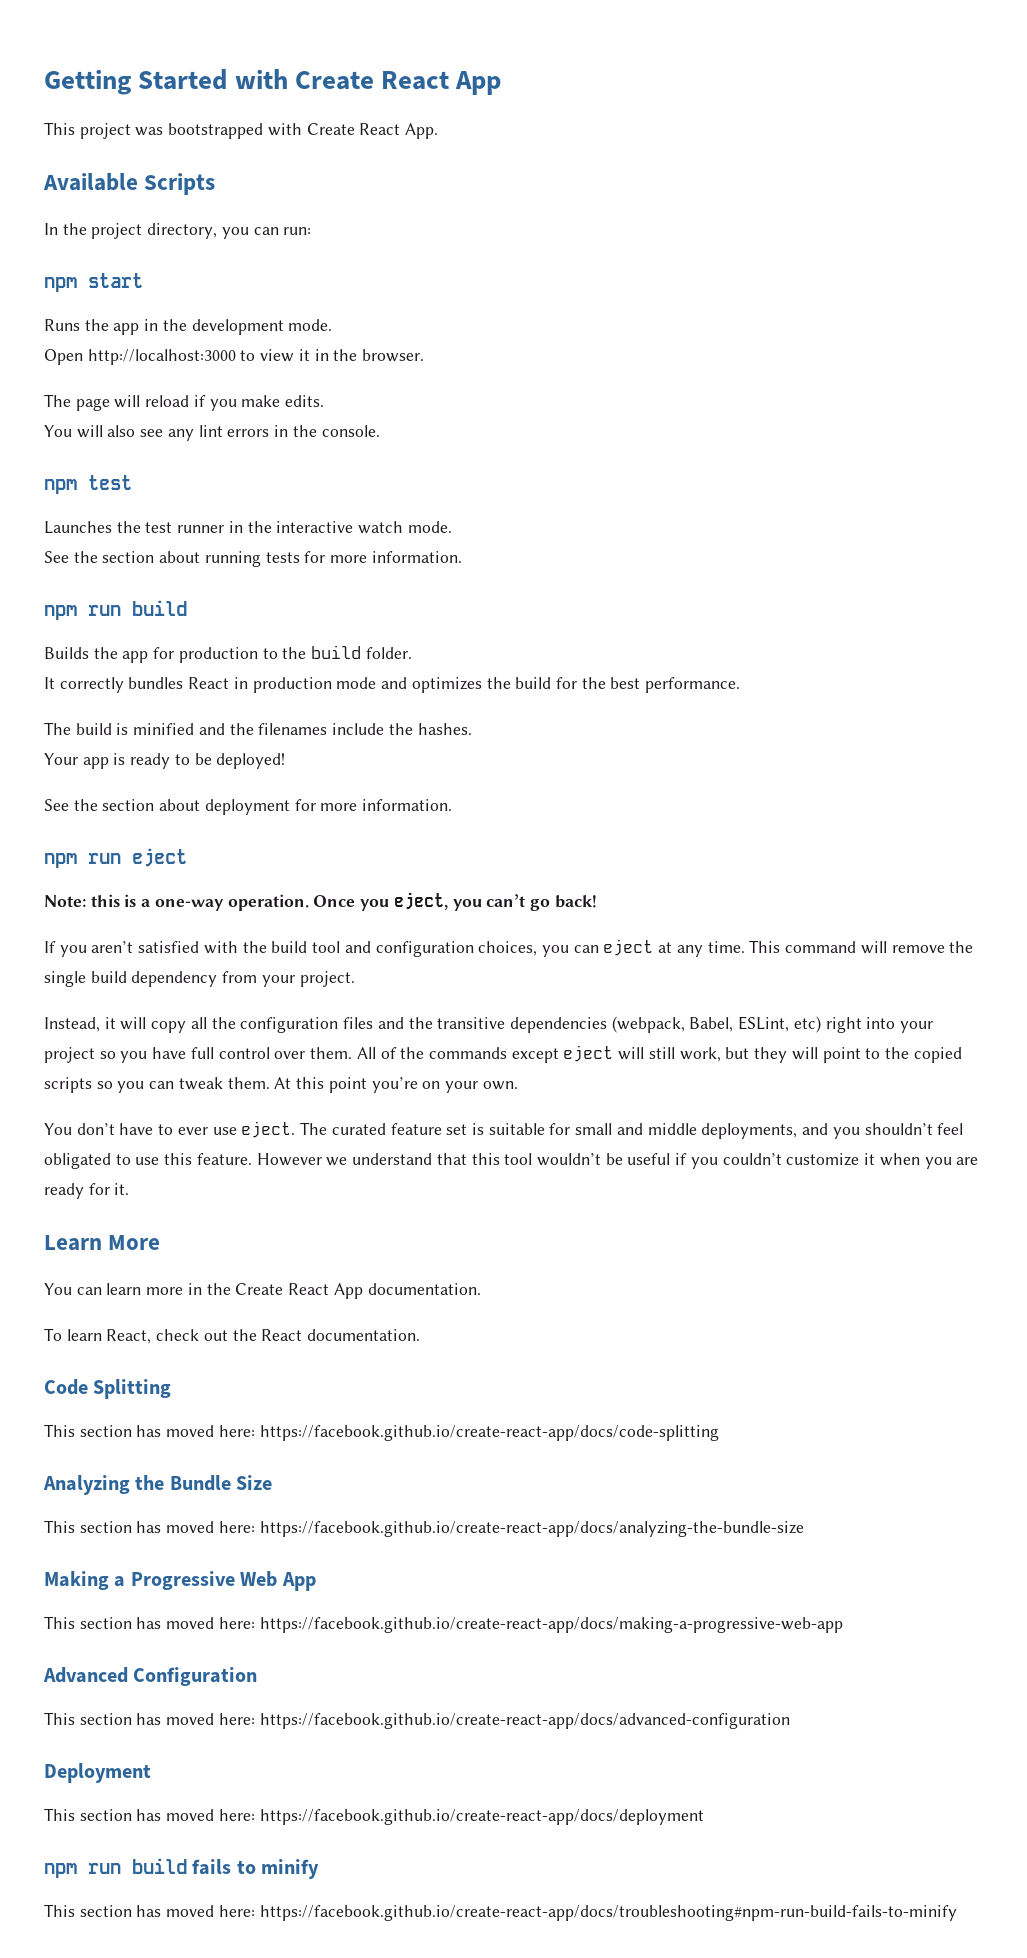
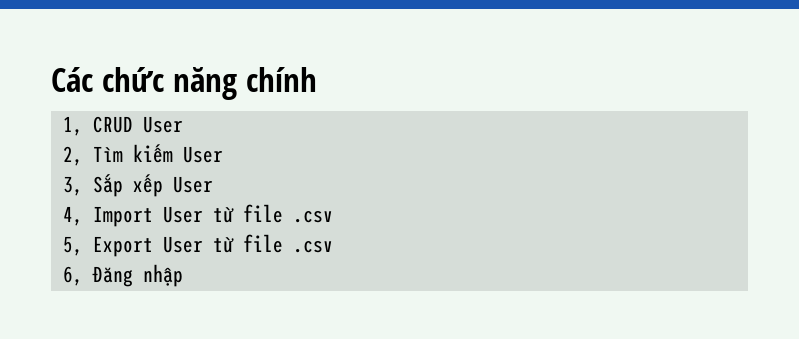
[44,69,502,95] [44,122,439,139] [43,173,216,195] [44,223,312,239] [44,273,143,292] [44,319,333,335] [44,349,425,365] [44,394,325,411] [44,425,380,441] [44,475,132,494] [44,521,452,534] [44,551,462,567] [44,600,187,620] [44,645,412,663] [44,677,741,693] [44,722,472,735] [44,753,286,769] [44,799,453,815] [44,848,187,868] [44,892,597,911] [44,939,974,957] [44,971,355,987] [44,1016,934,1033] [44,1045,962,1063] [44,1077,518,1093] [44,1121,964,1139] [44,1153,979,1169] [44,1183,130,1199] [44,1235,161,1251] [44,1283,481,1299] [44,1328,421,1344] [44,1379,172,1399] [44,1424,719,1441] [43,1475,273,1495] [44,1520,804,1537] [44,1571,316,1591] [44,1616,843,1633] [43,1667,258,1686] [44,1712,790,1729] [44,1763,151,1783] [44,1808,704,1825] [44,1858,320,1879] [44,1904,957,1921] Getting Started with Create React App // This project was bootstrapped with Create React App. // Available Scripts // In the project directory, you can run: // npm start // Runs the app in the development mode. // Open http://localhost:3000 to view it in the browser. // The page will reload if you make edits. // You will also see any lint errors in the console. // npm test // Launches the test runner in the interactive watch mode. // See the section about running tests for more information. // npm run build // Builds the app for production to the build folder. // It correctly bundles React in production mode and optimizes the build for the best performance. // The build is minified and the filenames include the hashes. // Your app is ready to be deployed! // See the section about deployment for more information. // npm run eject // Note: this is a one-way operation. Once you eject, you can’t go back! // If you aren’t satisfied with the build tool and configuration choices, you can eject at any time. This command will remove the single build dependency from your project. // Instead, it will copy all the configuration files and the transitive dependencies (webpack, Babel, ESLint, etc) right into your project so you have full control over them. All of the commands except eject will still work, but they will point to the copied scripts so you can tweak them. At this point you’re on your own. // You don’t have to ever use eject. The curated feature set is suitable for small and middle deployments, and you shouldn’t feel obligated to use this feature. However we understand that this tool wouldn’t be useful if you couldn’t customize it when you are ready for it. // Learn More // You can learn more in the Create React App documentation. // To learn React, check out the React documentation. // Code Splitting // This section has moved here: https://facebook.github.io/create-react-app/docs/code-splitting // Analyzing the Bundle Size // This section has moved here: https://facebook.github.io/create-react-app/docs/analyzing-the-bundle-size // Making a Progressive Web App // This section has moved here: https://facebook.github.io/create-react-app/docs/making-a-progressive-web-app // Advanced Configuration // This section has moved here: https://facebook.github.io/create-react-app/docs/advanced-configuration // Deployment // This section has moved here: https://facebook.github.io/create-react-app/docs/deployment // npm run build fails to minify // This section has moved here: https://facebook.github.io/create-react-app/docs/troubleshooting#npm-run-build-fails-to-minify -> [51,67,317,100] [63,116,184,136] [63,144,224,166] [63,174,214,197] [63,204,334,227] [63,234,334,257] [63,264,184,287] Các chức năng chính // 1, CRUD User // 2, Tìm kiếm User // 3, Sắp xếp User // 4, Import User từ file .csv // 5, Export User từ file .csv // 6, Đăng nhập

